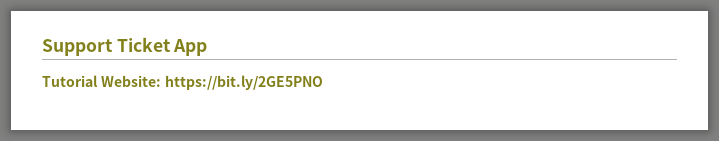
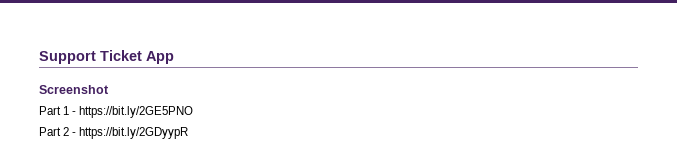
[42,75,323,90] Tutorial Website: https://bit.ly/2GE5PNO -> [39,85,109,94] [39,106,194,118] [39,127,189,139] Screenshot // Part 1 - https://bit.ly/2GE5PNO // Part 2 - https://bit.ly/2GDyypR

